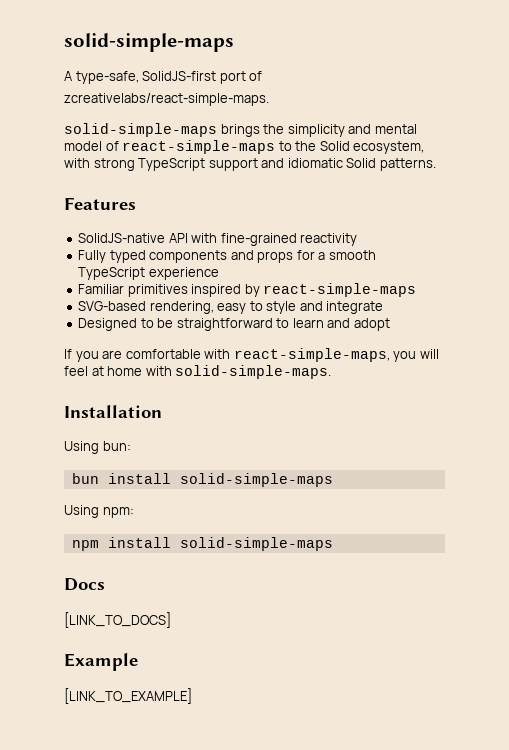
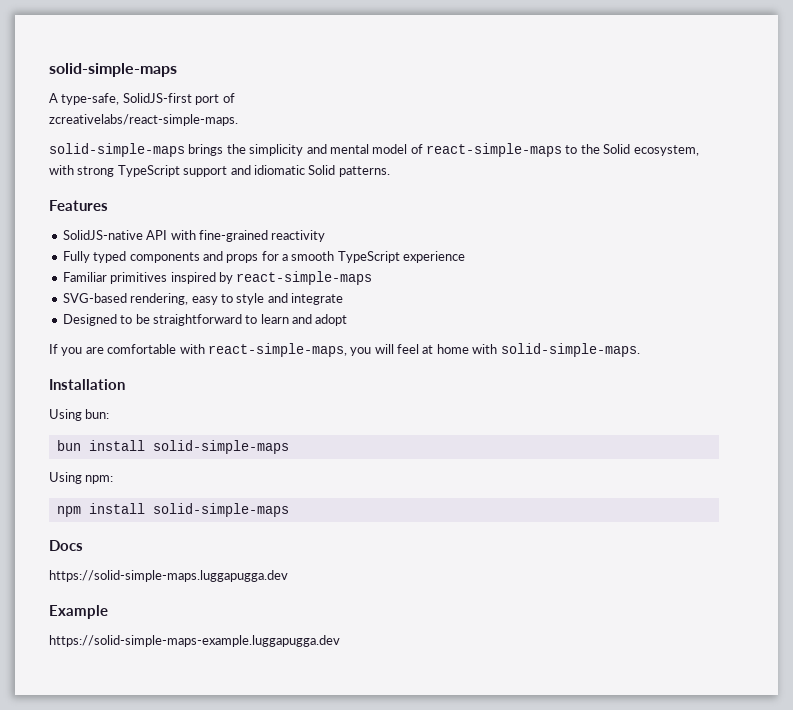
[64,612,171,628] [LINK_TO_DOCS] -> [49,570,288,582] https://solid-simple-maps.luggapugga.dev
[64,688,192,704] [LINK_TO_EXAMPLE] -> [49,635,340,647] https://solid-simple-maps-example.luggapugga.dev

